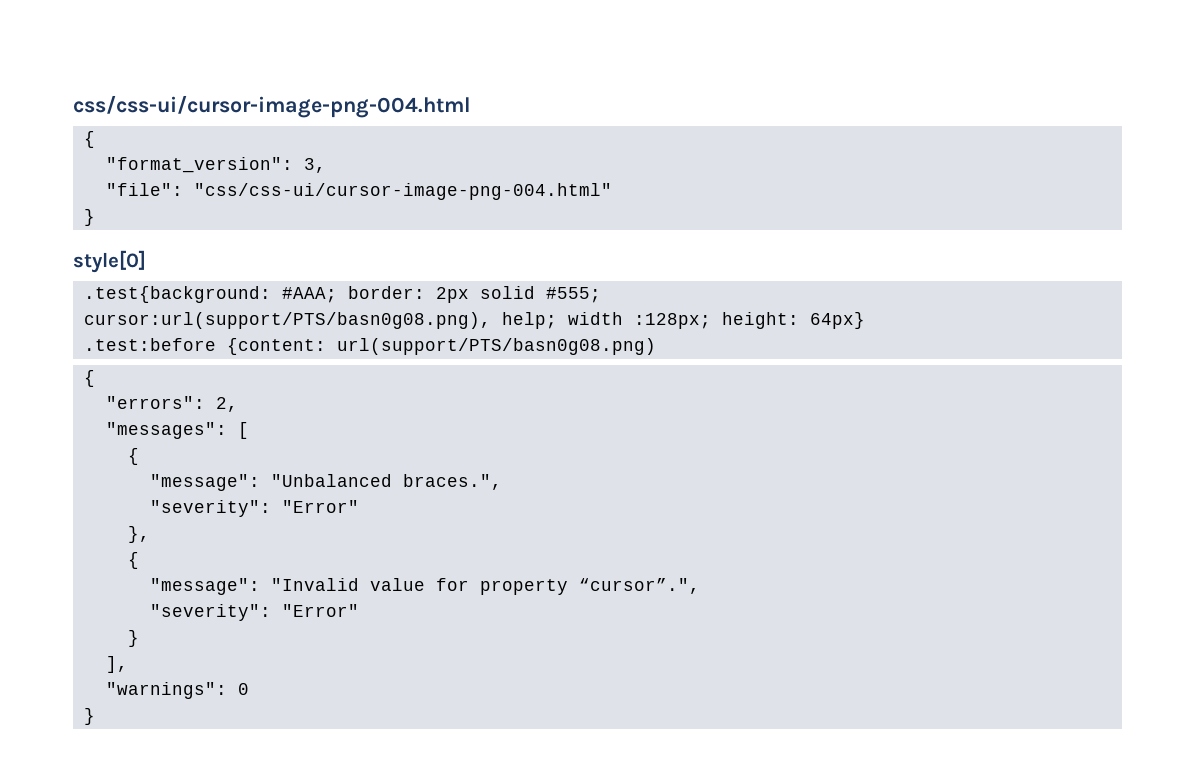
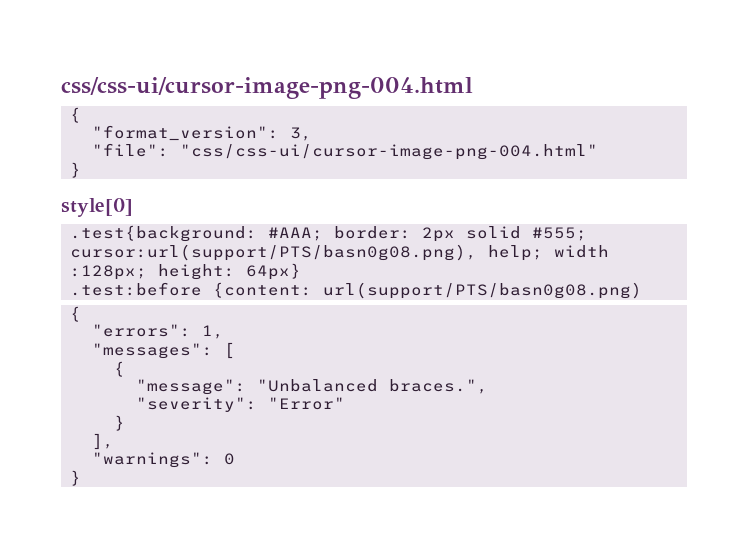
[216,397,239,412] 2, -> [202,325,224,339] 1,
[128,526,151,543] [128,552,140,569] [150,578,701,595] [150,604,360,621] // }, // { // "message": "Invalid value for property “cursor”.", // "severity": "Error" -> (345, 403) none

